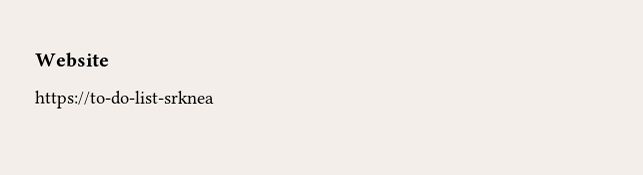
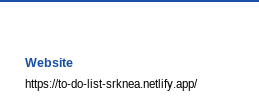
[34,90,214,109] https://to-do-list-srknea -> [25,79,198,91] https://to-do-list-srknea.netlify.app/

